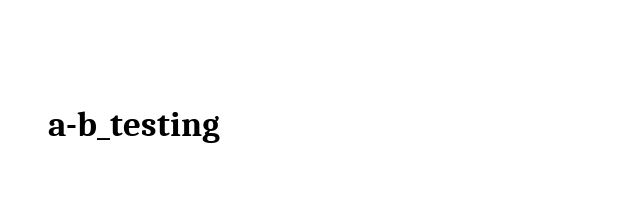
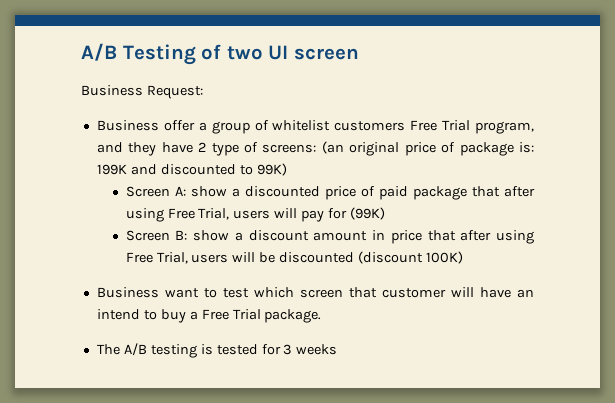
[48,111,220,143] a-b_testing -> [81,43,359,65] [81,85,203,99] [96,120,534,134] [96,141,534,156] [96,163,287,176] [125,186,536,200] [125,207,386,222] [125,230,534,244] [125,251,464,264] [96,287,534,298] [96,309,322,323] [96,343,338,358] A/B Testing of two UI screen // Business Request: // Business offer a group of whitelist customers Free Trial program, and they have 2 type of screens: (an original price of package is: 199K and discounted to 99K) // Screen A: show a discounted price of paid package that after using Free Trial, users will pay for (99K) // Screen B: show a discount amount in price that after using Free Trial, users will be discounted (discount 100K) // Business want to test which screen that customer will have an intend to buy a Free Trial package. // The A/B testing is tested for 3 weeks

